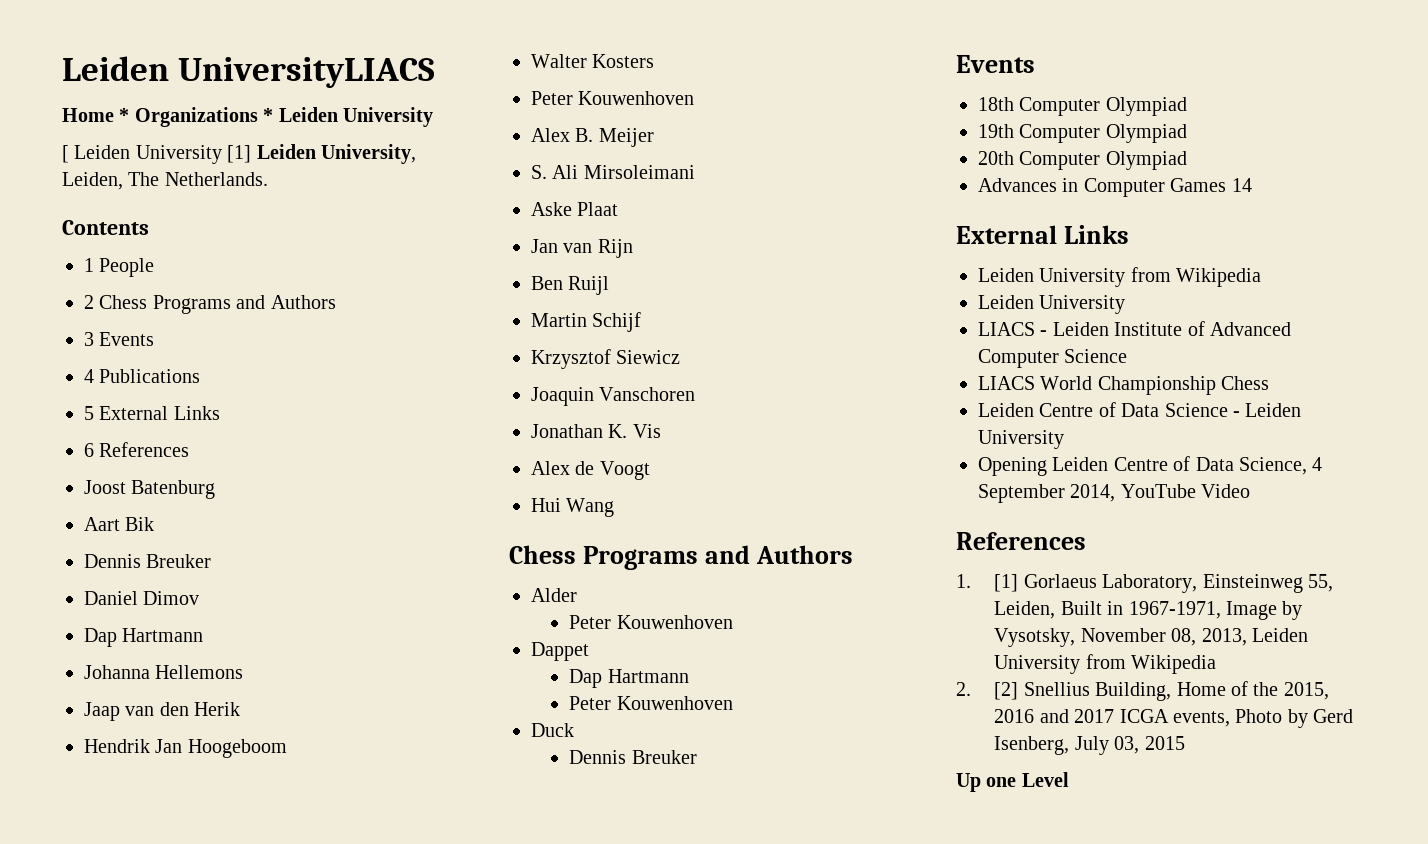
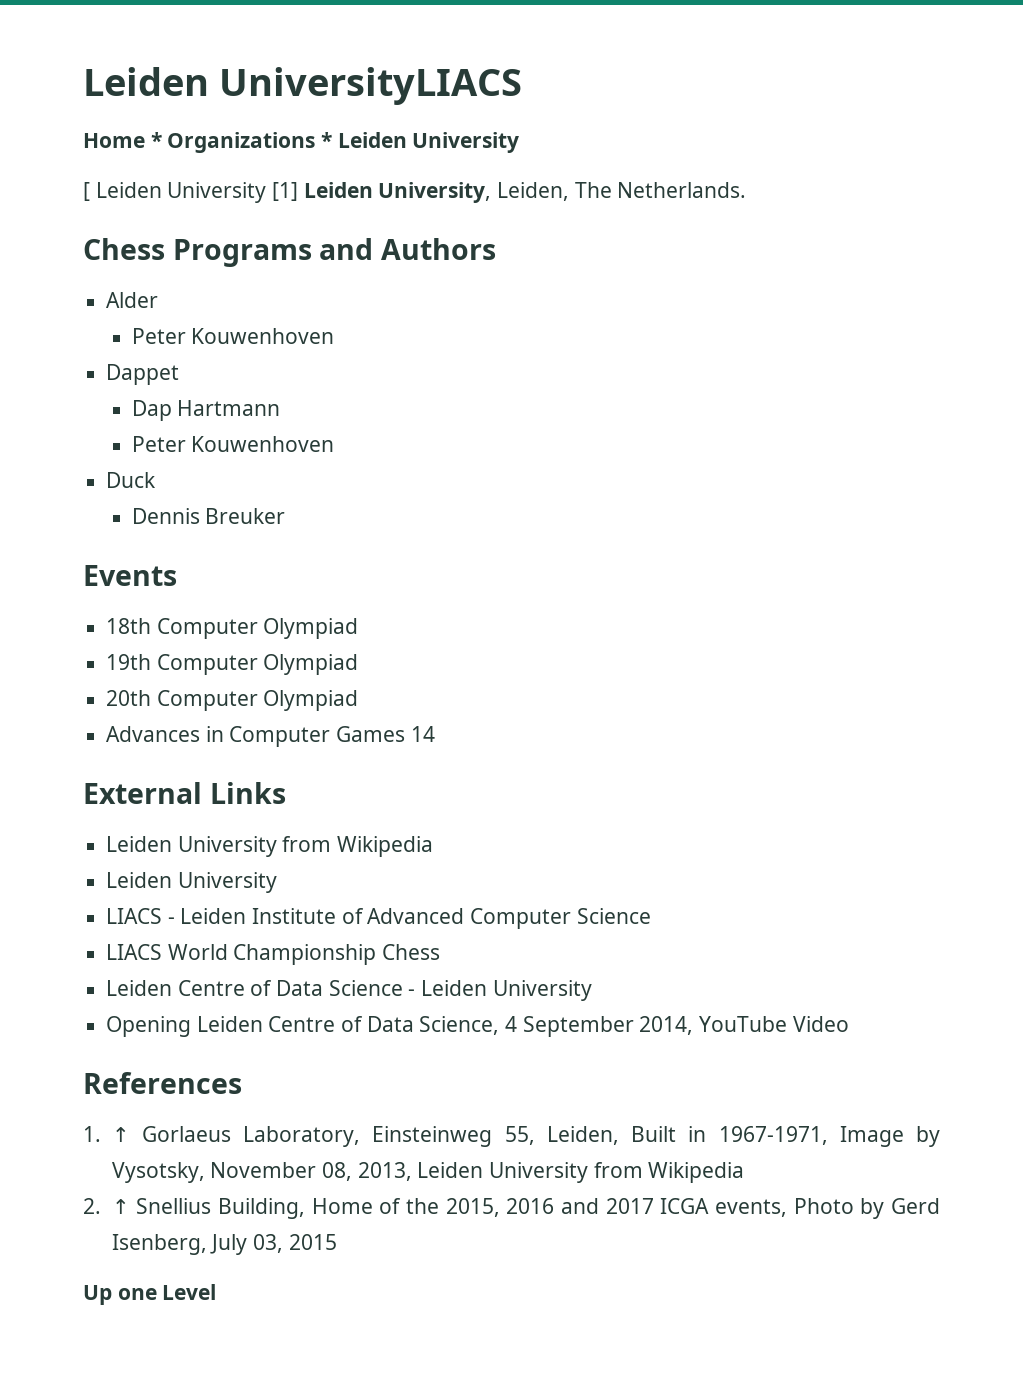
[62,220,149,235] [84,258,155,277] [84,295,336,314] [84,332,155,346] [84,369,201,383] [84,406,220,420] [84,442,190,457] [84,480,216,499] [84,517,155,531] [84,554,212,568] [84,591,200,605] [84,628,204,647] [84,665,244,679] [84,702,241,721] [84,739,287,758] [531,54,655,68] [531,91,695,105] [531,128,654,147] [531,165,695,179] [531,202,619,216] [531,239,633,258] [531,276,610,295] [531,312,642,332] [531,349,681,369] [531,387,696,406] [531,424,661,438] [531,461,650,480] [531,498,615,517] // Contents // 1 People // 2 Chess Programs and Authors // 3 Events // 4 Publications // 5 External Links // 6 References // Joost Batenburg // Aart Bik // Dennis Breuker // Daniel Dimov // Dap Hartmann // Johanna Hellemons // Jaap van den Herik // Hendrik Jan Hoogeboom // Walter Kosters // Peter Kouwenhoven // Alex B. Meijer // S. Ali Mirsoleimani // Aske Plaat // Jan van Rijn // Ben Ruijl // Martin Schijf // Krzysztof Siewicz // Joaquin Vanschoren // Jonathan K. Vis // Alex de Voogt // Hui Wang -> (747, 190) none
[994,574,1019,592] [1] -> [111,1127,130,1142] ↑
[994,682,1019,700] [2] -> [111,1199,130,1214] ↑

